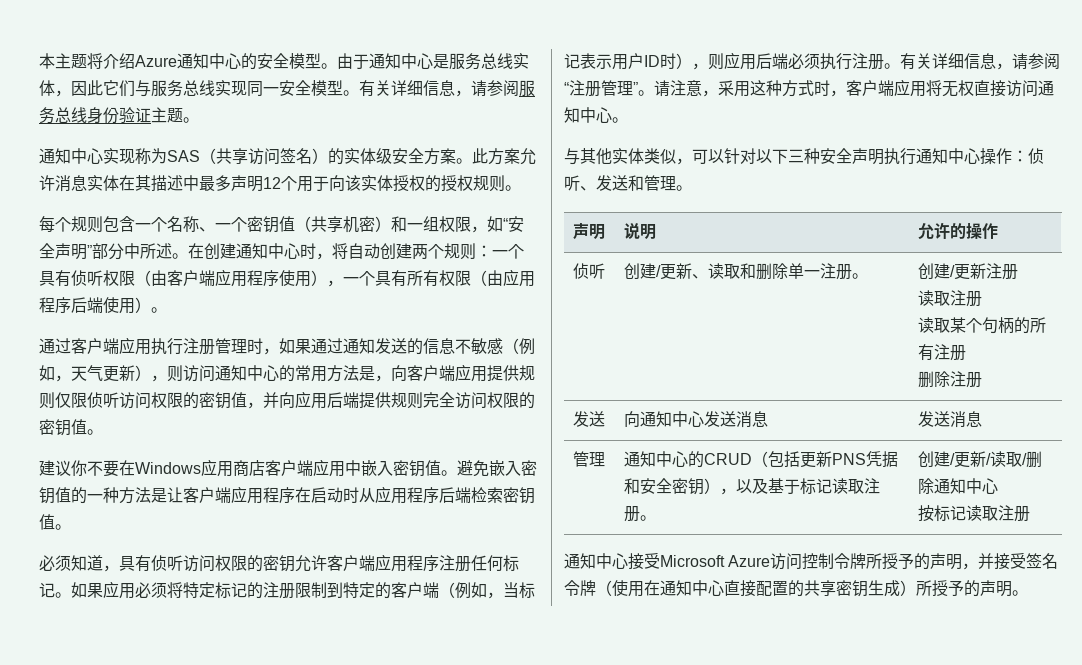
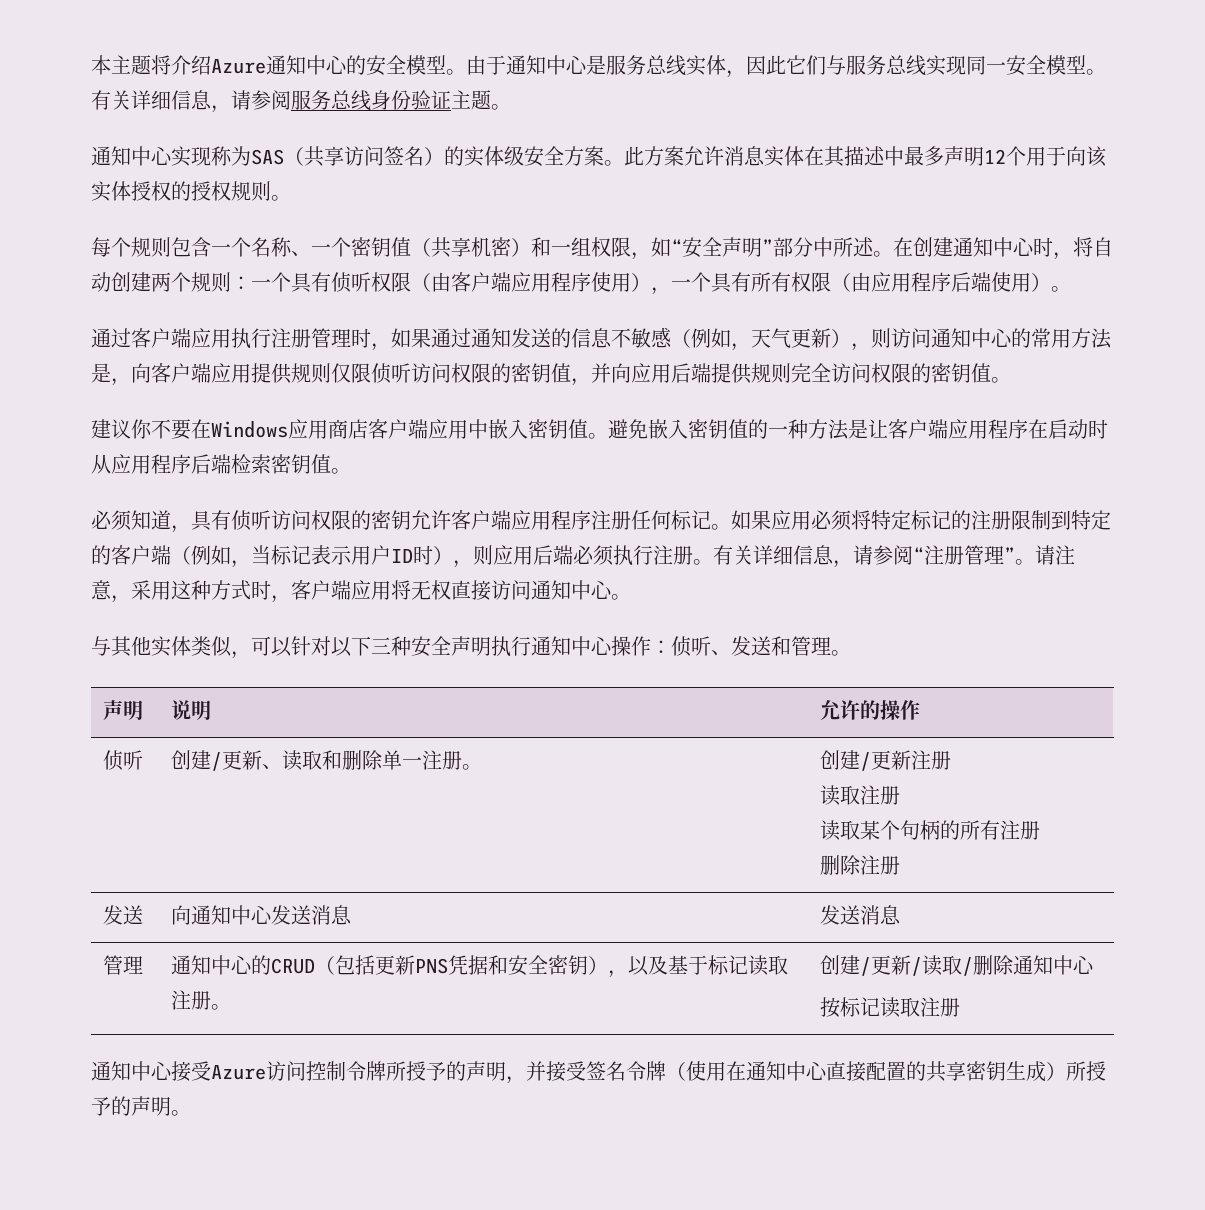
[660,555,725,567] Microsoft -> (211, 1071) none

